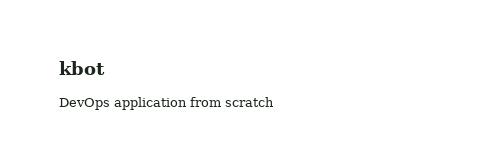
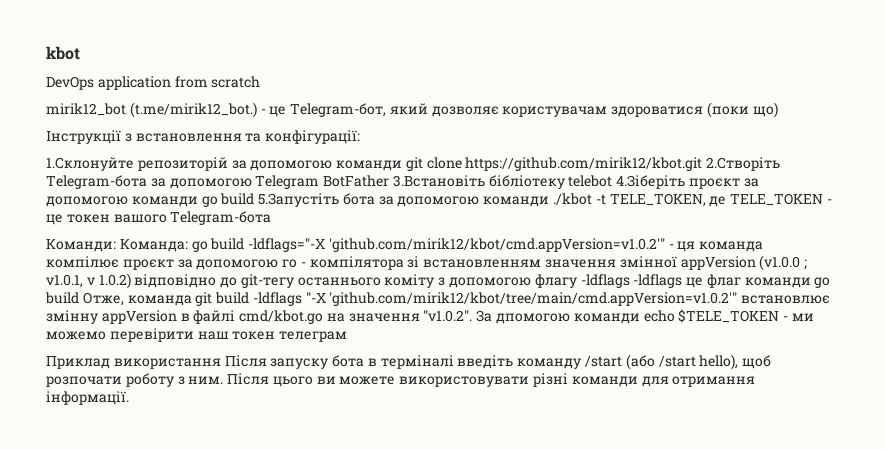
(274, 102) none -> [46,102,778,118] [46,130,361,144] [46,157,781,171] [46,175,759,189] [46,193,832,207] [46,211,272,225] [46,238,764,252] [46,255,808,271] [46,273,831,289] [45,292,831,306] [46,309,814,324] [46,328,348,342] [46,354,772,370] [46,373,756,387] [46,391,129,405] // mirik12_bot (t.me/mirik12_bot.) - це Telegram-бот, який дозволяє користувачам здороватися (поки що) // Інструкції з встановлення та конфігурації: // 1.Склонуйте репозиторій за допомогою команди git clone https://github.com/mirik12/kbot.git 2.Створіть Telegram-бота за допомогою Telegram BotFather 3.Встановіть бібліотеку telebot 4.Зіберіть проєкт за допомогою команди go build 5.Запустіть бота за допомогою команди ./kbot -t TELE_TOKEN, де TELE_TOKEN - це токен вашого Telegram-бота // Команди: Команда: go build -ldflags="-X 'github.com/mirik12/kbot/cmd.appVersion=v1.0.2'" - ця команда компілює проєкт за допомогою го - компілятора зі встановленням значення змінної appVersion (v1.0.0 ; v1.0.1, v 1.0.2) відповідно до git-тегу останнього коміту з допомогою флагу -ldflags -ldflags це флаг команди go build Отже, команда git build -ldflags "-X 'github.com/mirik12/kbot/tree/main/cmd.appVersion=v1.0.2'" встановлює змінну appVersion в файлі cmd/kbot.go на значення "v1.0.2". За дпомогою команди echo $TELE_TOKEN - ми можемо перевірити наш токен телеграм // Приклад використання Після запуску бота в терміналі введіть команду /start (або /start hello), щоб розпочати роботу з ним. Після цього ви можете використовувати різні команди для отримання інформації.

